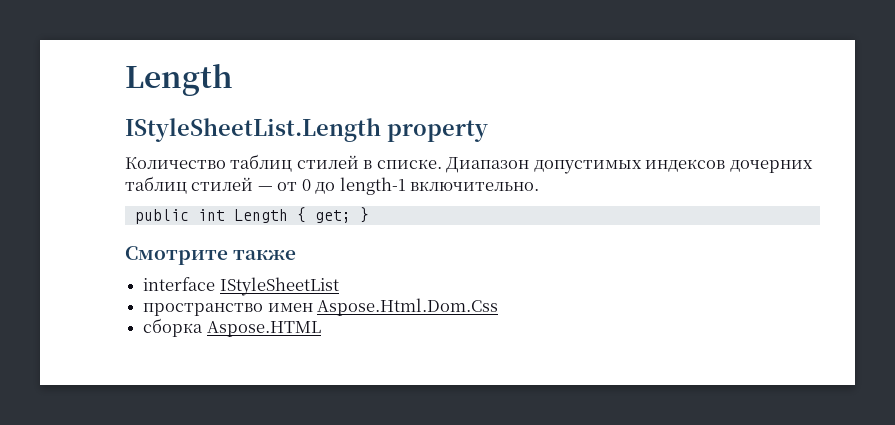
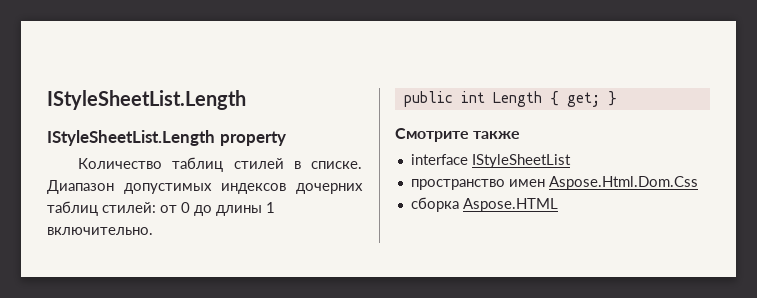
[125,63,233,96] Length -> [47,90,246,110] IStyleSheetList.Length
[191,177,273,191] стилей — -> [102,202,156,213] стилей:
[339,177,406,195] length-1 -> [216,202,275,216] длины 1

